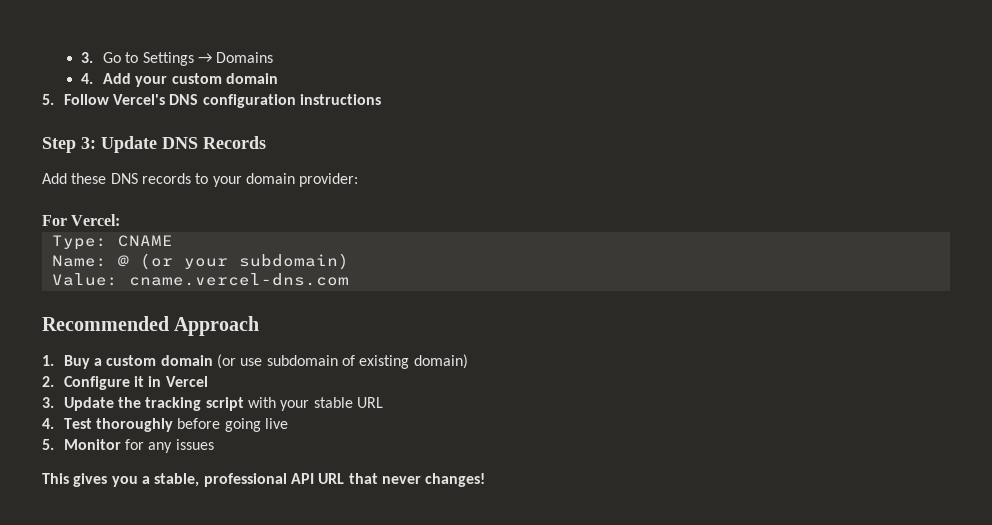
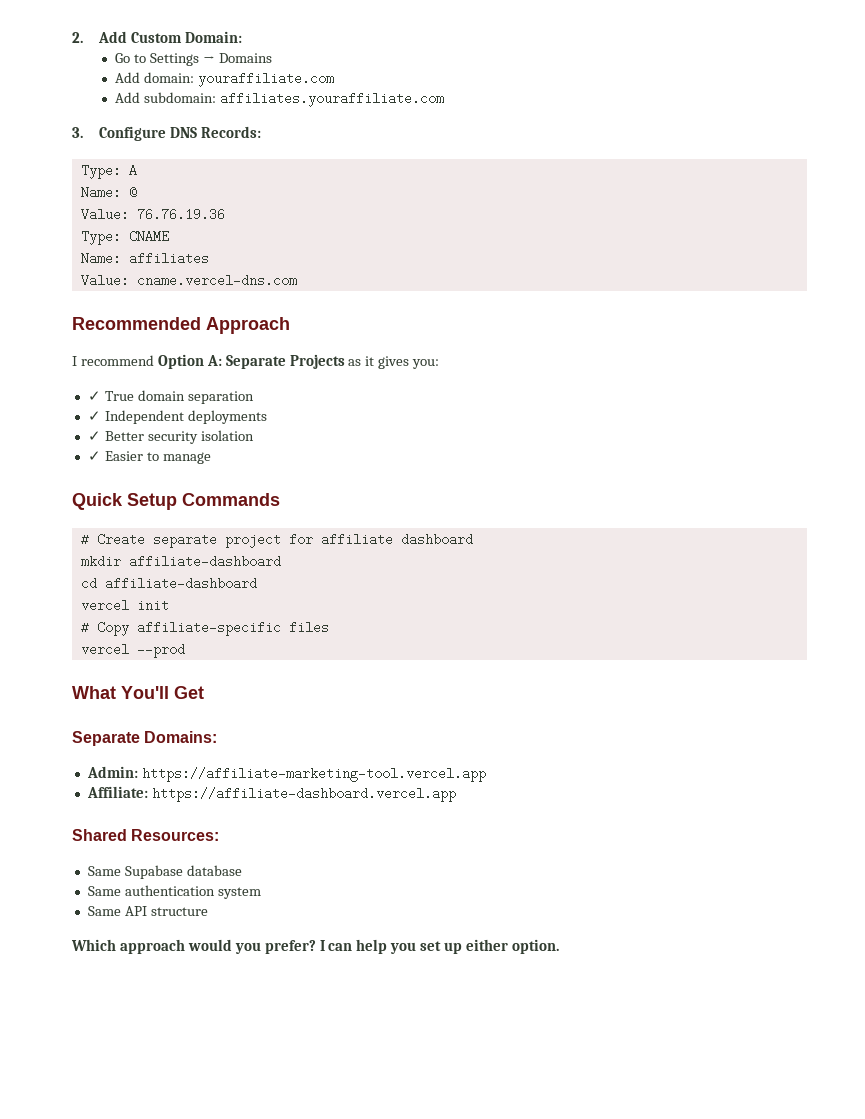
[81,52,94,63] 3. -> [72,31,242,43] 2. Add Custom Domain: //
[81,73,278,87] [42,94,381,108] [42,136,266,153] [42,173,359,187] [42,214,121,226] 4. Add your custom domain // 5. Follow Vercel's DNS configuration instructions // Step 3: Update DNS Records // Add these DNS records to your domain provider: // For Vercel: -> [115,72,334,87] [115,92,444,107] [72,126,261,141] [80,164,137,179] [80,186,137,199] [80,208,225,221] Add domain: youraffiliate.com // Add subdomain: affiliates.youraffiliate.com // 3. Configure DNS Records: // Type: A // Name: @ // Value: 76.76.19.36
[117,253,349,270] @ (or your subdomain) -> [128,252,209,265] affiliates
[42,354,468,369] [42,376,208,390] [42,397,383,411] [42,418,288,432] [42,439,214,453] [42,473,486,487] 1. Buy a custom domain (or use subdomain of existing domain) // 2. Configure it in Vercel // 3. Update the tracking script with your stable URL // 4. Test thoroughly before going live // 5. Monitor for any issues // This gives you a stable, professional API URL that never changes! -> [72,354,440,369] [87,390,254,404] [87,410,267,424] [87,430,254,444] [87,451,211,464] [72,493,280,510] [80,533,473,548] [80,555,281,568] [80,577,257,590] [80,599,169,612] [80,621,329,636] [80,643,185,658] [72,686,204,699] [72,731,218,746] [86,766,486,782] [86,786,456,802] [72,829,220,841] [87,865,242,879] [87,885,261,899] [87,906,208,916] [71,939,559,954] I recommend Option A: Separate Projects as it gives you: // ✓ True domain separation // ✓ Independent deployments // ✓ Better security isolation // ✓ Easier to manage // Quick Setup Commands // # Create separate project for affiliate dashboard // mkdir affiliate-dashboard // cd affiliate-dashboard // vercel init // # Copy affiliate-specific files // vercel --prod // What You'll Get // Separate Domains: // Admin: https://affiliate-marketing-tool.vercel.app // Affiliate: https://affiliate-dashboard.vercel.app // Shared Resources: // Same Supabase database // Same authentication system // Same API structure // Which approach would you prefer? I can help you set up either option.

